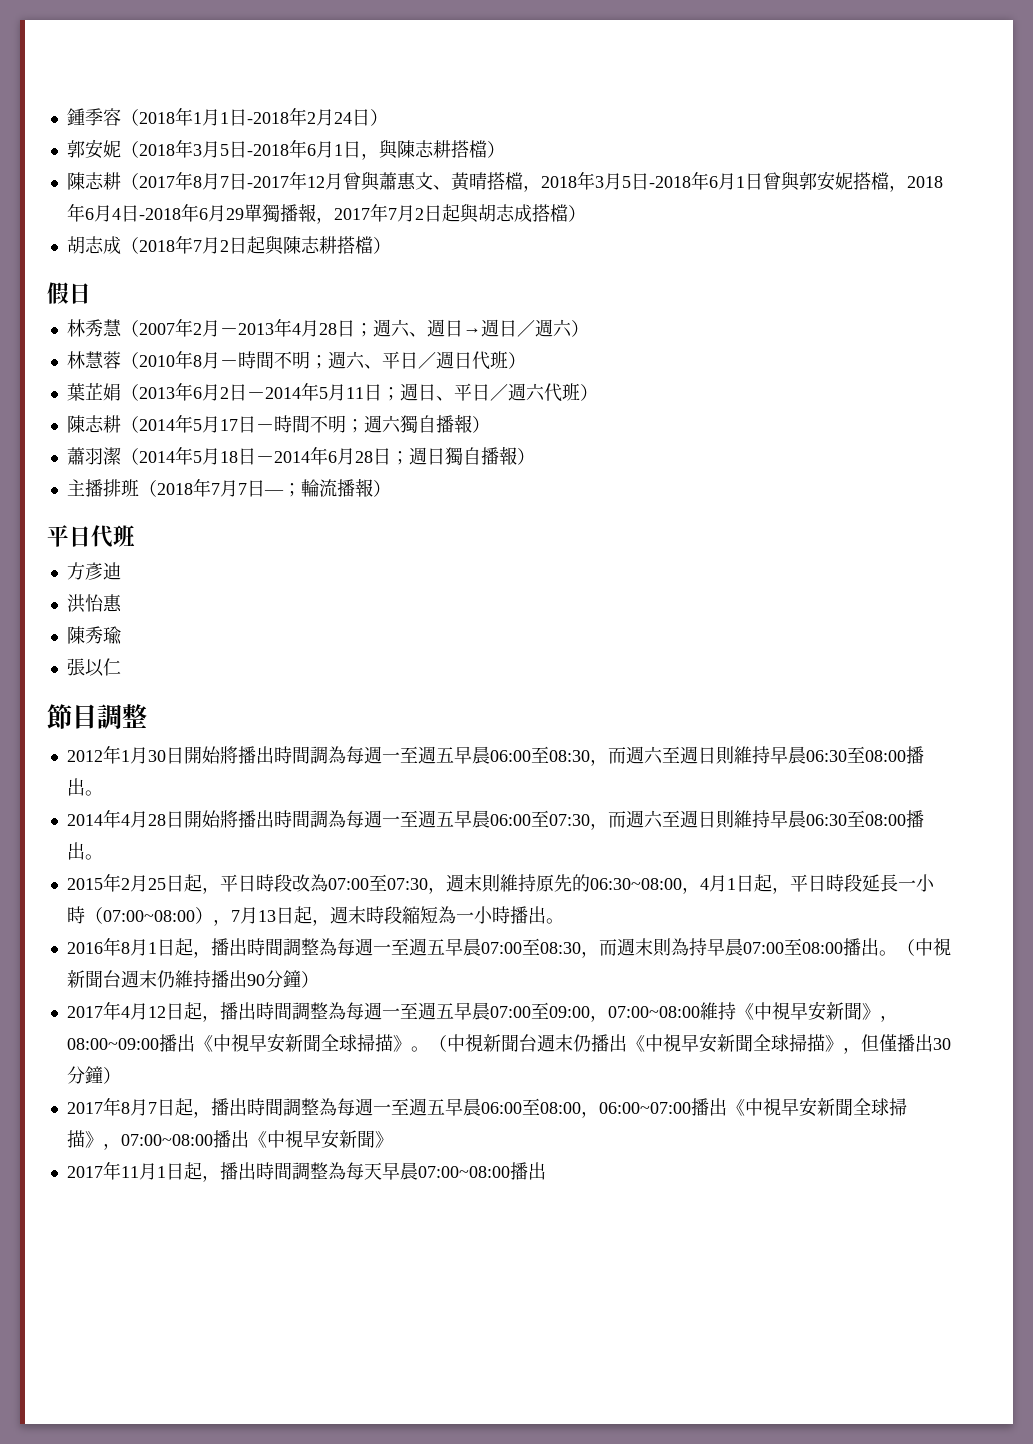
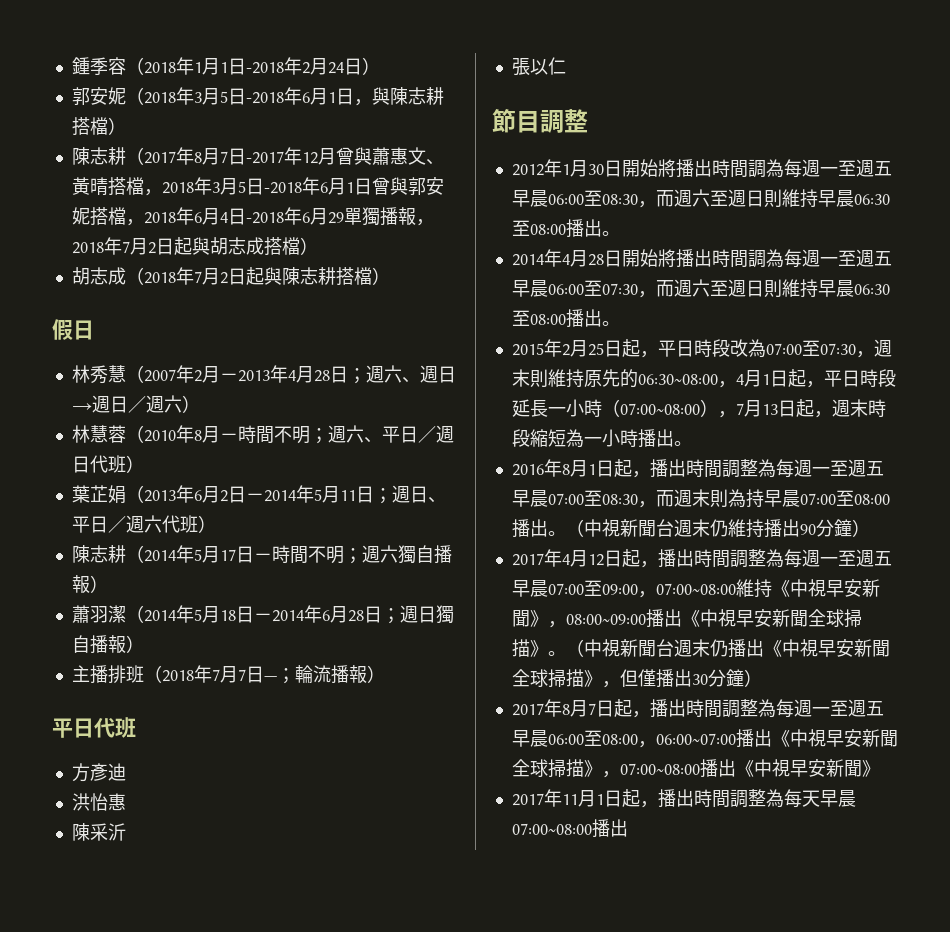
[333,208,370,220] 2017 -> [71,242,104,254] 2018
[84,626,122,645] 秀瑜 -> [89,823,126,841] 采沂

